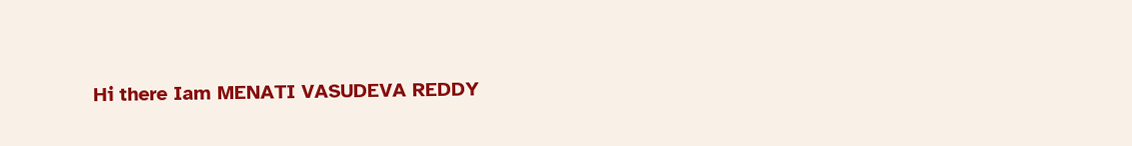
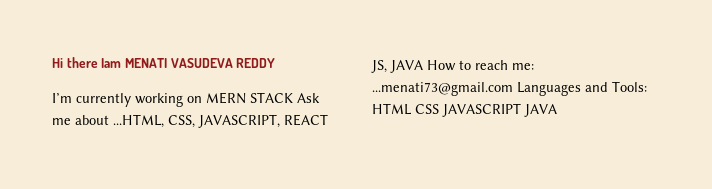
(480, 89) none -> [52,92,320,107] [52,114,328,128] [371,60,534,73] [372,81,647,96] [372,103,557,117] // I’m currently working on MERN STACK Ask me about ...HTML, CSS, JAVASCRIPT, REACT JS, JAVA How to reach me: ...menati73@gmail.com Languages and Tools: HTML CSS JAVASCRIPT JAVA

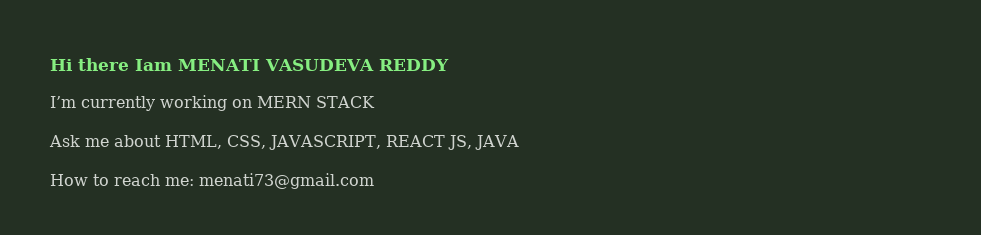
(293, 97) none -> (375, 102) //
[113,114,164,128] ...HTML, -> [165,135,222,149] HTML,
(423, 66) none -> (519, 142) //
[372,81,647,96] [372,103,557,117] ...menati73@gmail.com Languages and Tools: HTML CSS JAVASCRIPT JAVA -> [199,173,374,189] menati73@gmail.com

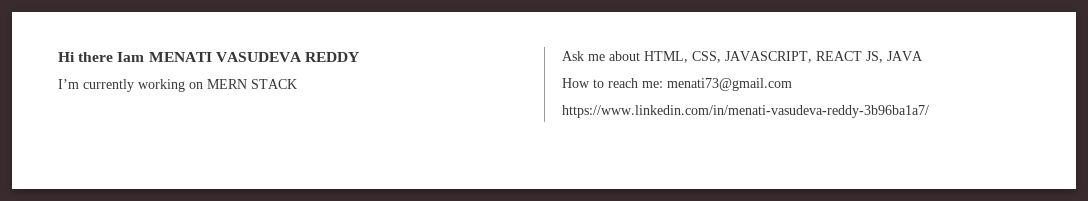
(374, 181) none -> [562,105,929,118] // https://www.linkedin.com/in/menati-vasudeva-reddy-3b96ba1a7/

